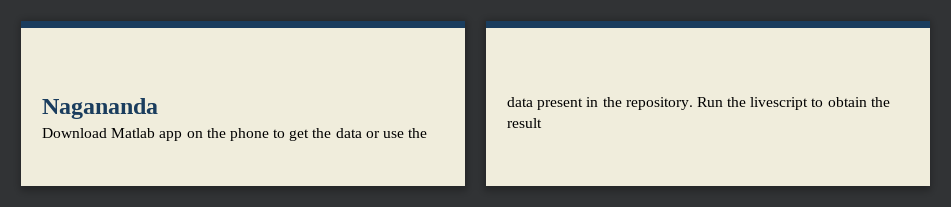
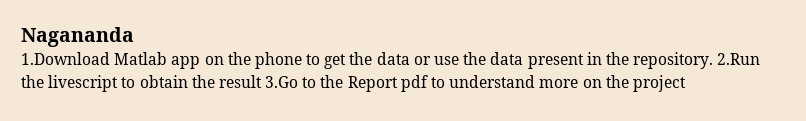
[42,128,107,138] Download -> [21,52,110,65] 1.Download
[696,97,723,107] Run -> [717,53,761,65] 2.Run
(542, 123) none -> [265,75,686,92] 3.Go to the Report pdf to understand more on the project

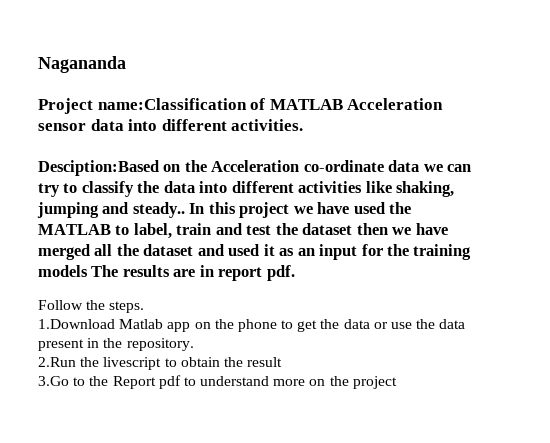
(134, 37) none -> [38,98,444,114] [38,119,304,131] [38,160,472,176] [38,181,455,197] [37,202,412,218] [38,223,448,239] [38,244,472,260] [38,265,295,281] [38,300,145,313] // Project name:Classification of MATLAB Acceleration sensor data into different activities. // Desciption:Based on the Acceleration co-ordinate data we can try to classify the data into different activities like shaking, jumping and steady.. In this project we have used the MATLAB to label, train and test the dataset then we have merged all the dataset and used it as an input for the training models The results are in report pdf. // Follow the steps.
(714, 60) none -> (194, 344) //
(262, 81) none -> (283, 362) //

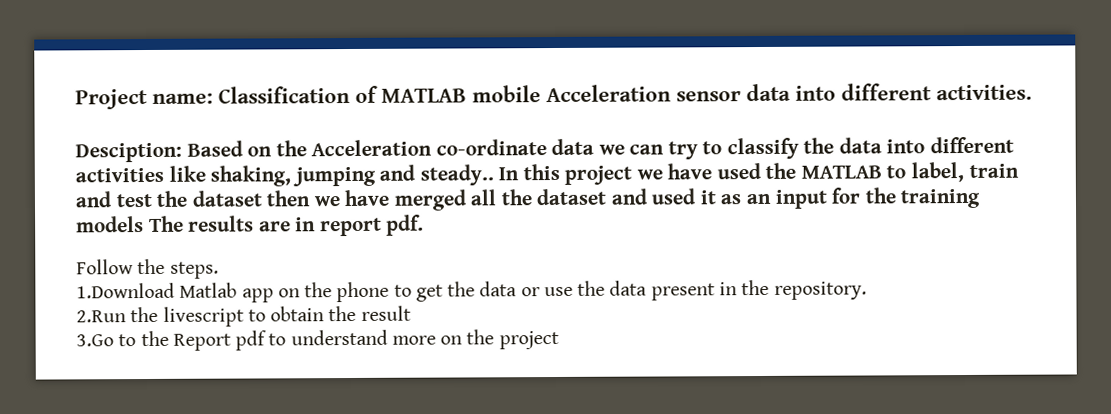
[38,56,126,73] [38,98,247,114] Nagananda // Project name:Classification -> [75,86,350,110] Project name: Classification
(343, 104) none -> [472,85,541,103] mobile
[38,160,159,176] Desciption:Based -> [75,140,243,163] Desciption: Based

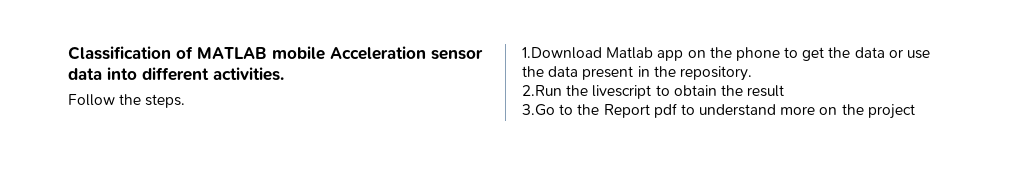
[75,88,213,110] Project name: -> (68, 53) none
[75,136,1015,163] [75,161,1019,187] [75,187,982,211] [76,214,425,237] // Desciption: Based on the Acceleration co-ordinate data we can try to classify the data into different activities like shaking, jumping and steady.. In this project we have used the MATLAB to label, train and test the dataset then we have merged all the dataset and used it as an input for the training models The results are in report pdf. -> (284, 74) none

